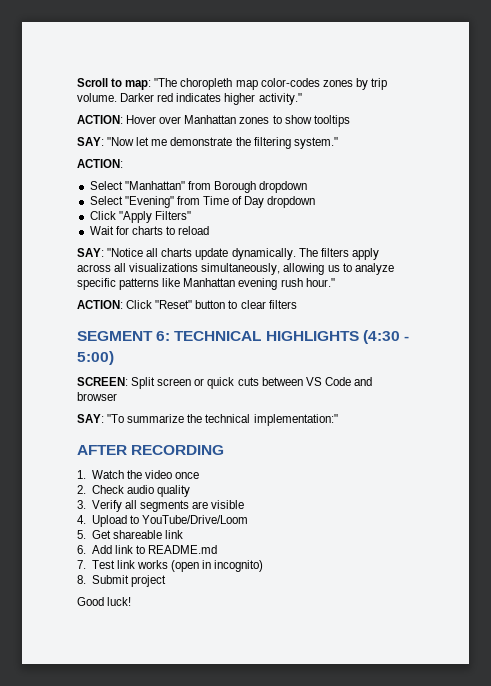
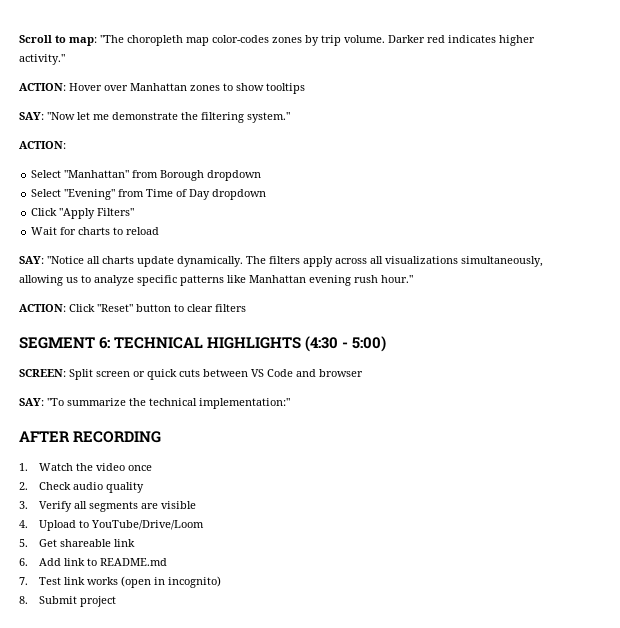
[77,597,132,606] // Good luck! -> (117, 601) none

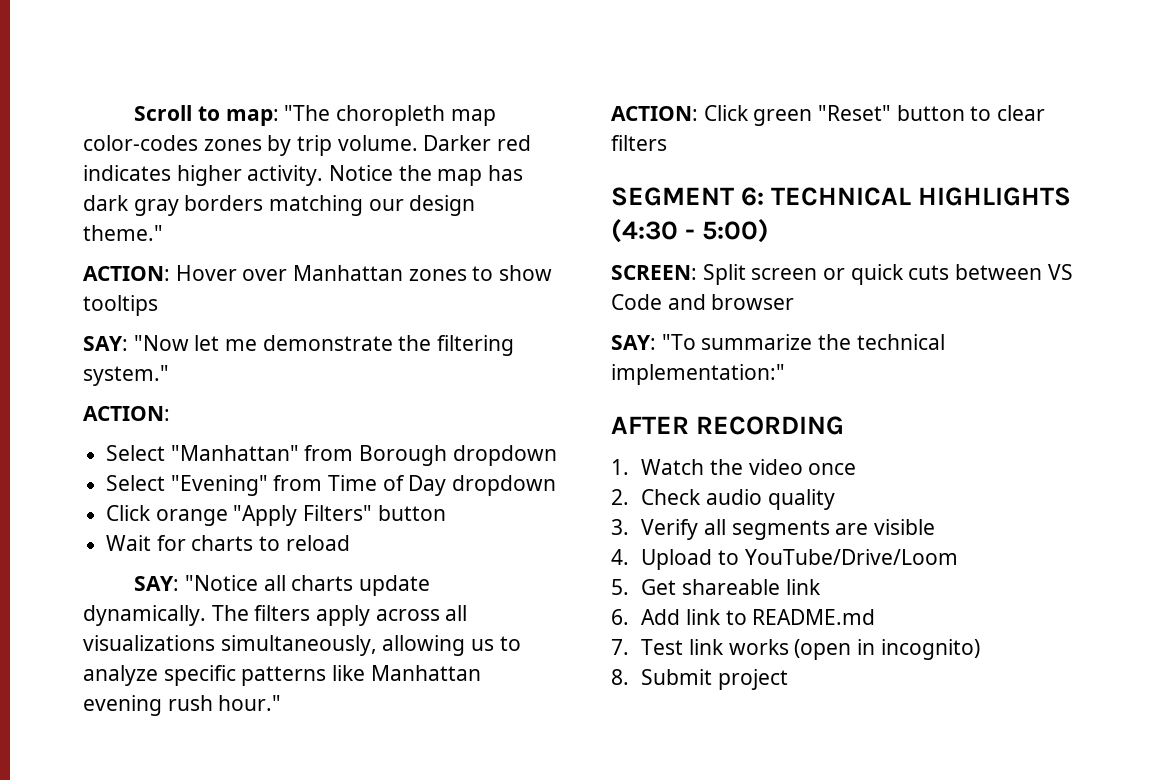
[19,54,65,65] activity." -> [247,165,524,186] [83,195,476,216] [83,225,163,241] activity. Notice the map has dark gray borders matching our design theme."
(58, 212) none -> [155,509,228,526] orange
(135, 212) none -> [377,505,446,521] button
(95, 308) none -> [753,109,813,126] green

